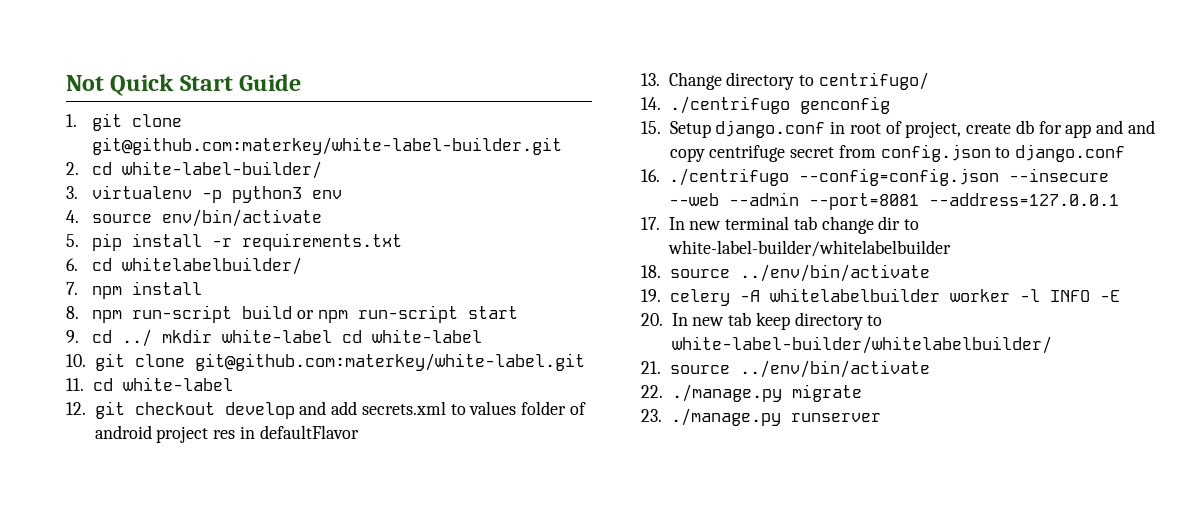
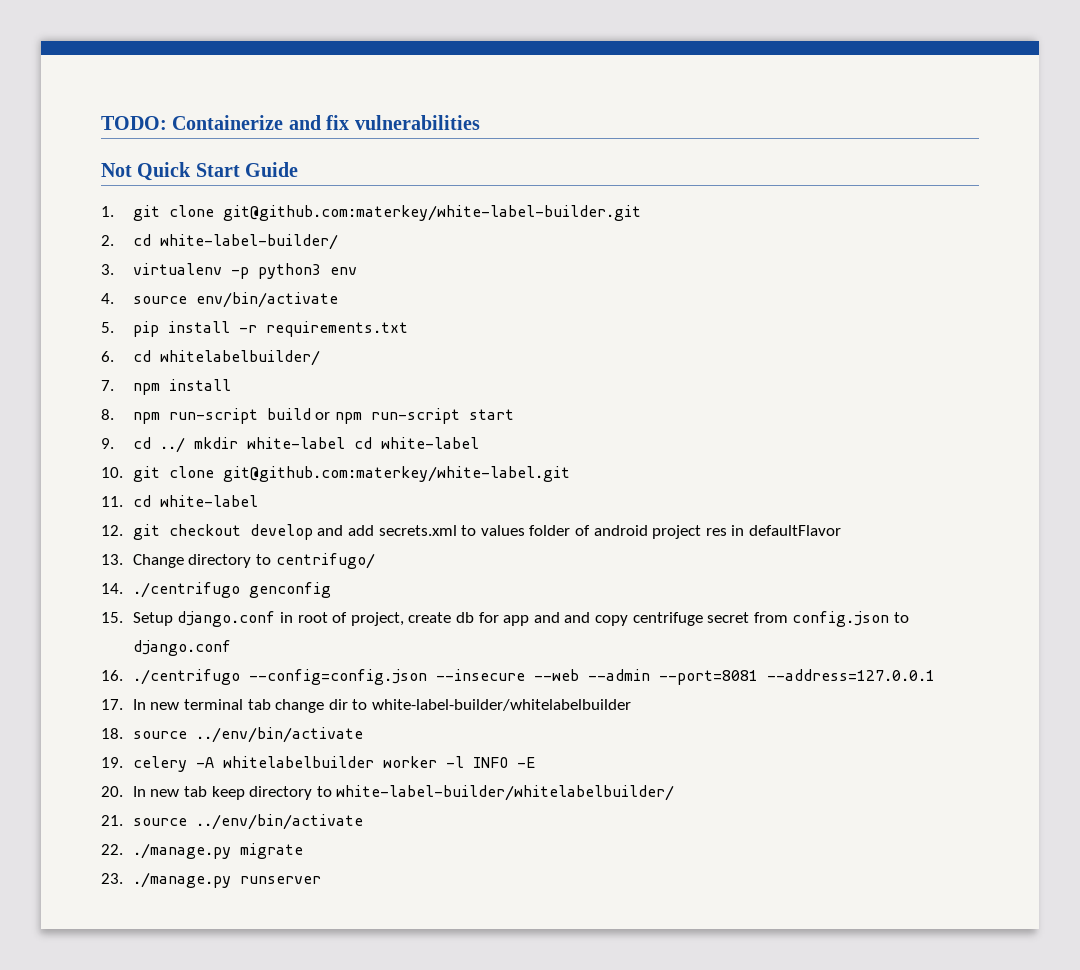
(66, 83) none -> [101,115,480,130] TODO: Containerize and fix vulnerabilities //

